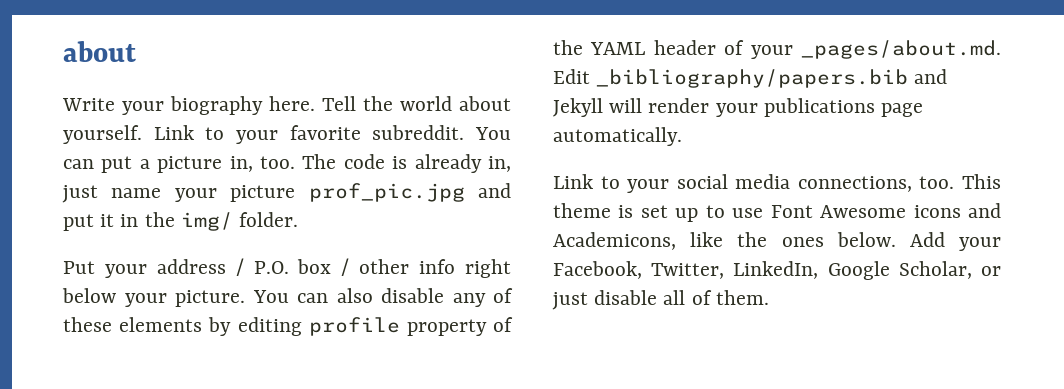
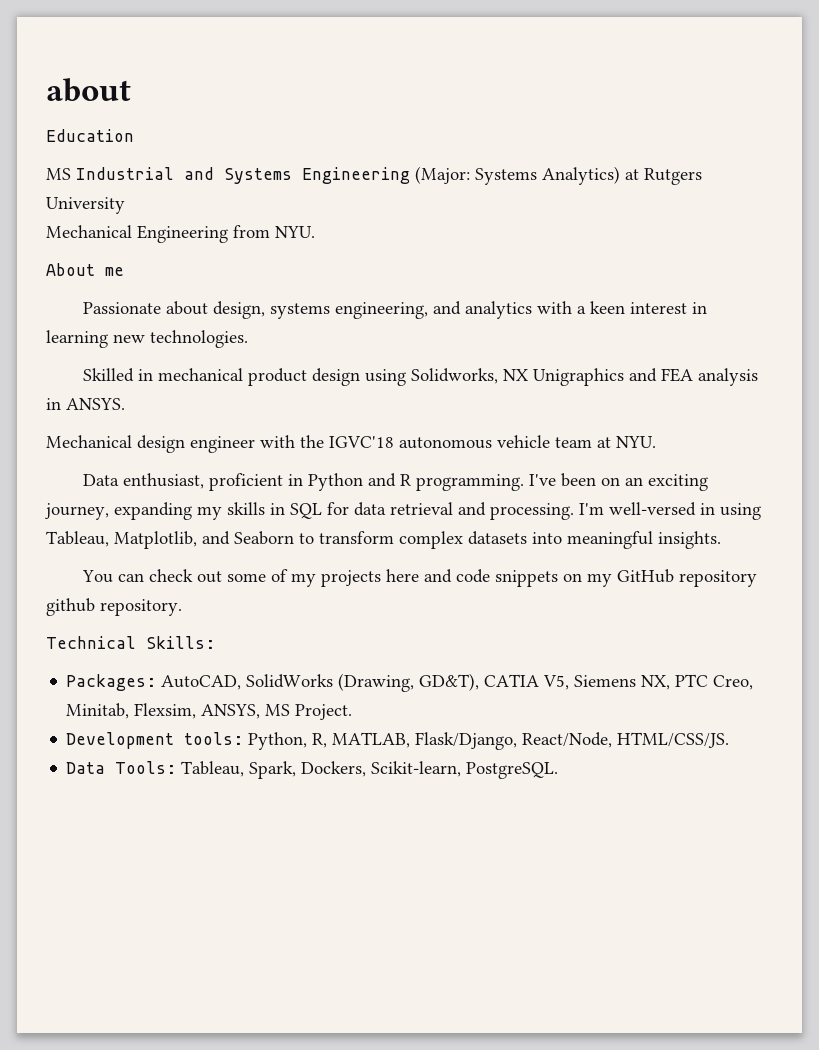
[62,96,511,115] [63,125,511,144] [63,154,511,173] [62,183,511,203] [63,212,299,231] [63,258,512,278] [62,288,513,307] [63,317,513,336] [553,40,1001,59] [553,69,948,88] [553,98,924,117] [553,127,682,146] [553,174,1001,193] [553,203,1001,222] [553,232,1001,251] [553,261,1001,280] [552,290,769,310] Write your biography here. Tell the world about yourself. Link to your favorite subreddit. You can put a picture in, too. The code is already in, just name your picture prof_pic.jpg and put it in the img/ folder. // Put your address / P.O. box / other info right below your picture. You can also disable any of these elements by editing profile property of the YAML header of your _pages/about.md. Edit _bibliography/papers.bib and Jekyll will render your publications page automatically. // Link to your social media connections, too. This theme is set up to use Font Awesome icons and Academicons, like the ones below. Add your Facebook, Twitter, LinkedIn, Google Scholar, or just disable all of them. -> [46,129,134,142] [46,166,702,185] [46,197,125,214] [46,225,315,243] [46,263,124,276] [83,301,708,319] [46,330,248,348] [83,368,759,386] [46,398,125,410] [46,435,656,453] [83,473,709,491] [45,502,761,520] [46,531,721,549] [82,569,758,587] [46,598,182,616] [46,636,215,649] [66,673,754,692] [66,703,353,720] [66,732,730,750] [66,761,559,779] Education // MS Industrial and Systems Engineering (Major: Systems Analytics) at Rutgers University // Mechanical Engineering from NYU. // About me // Passionate about design, systems engineering, and analytics with a keen interest in learning new technologies. // Skilled in mechanical product design using Solidworks, NX Unigraphics and FEA analysis in ANSYS. // Mechanical design engineer with the IGVC'18 autonomous vehicle team at NYU. // Data enthusiast, proficient in Python and R programming. I've been on an exciting journey, expanding my skills in SQL for data retrieval and processing. I'm well-versed in using Tableau, Matplotlib, and Seaborn to transform complex datasets into meaningful insights. // You can check out some of my projects here and code snippets on my GitHub repository github repository. // Technical Skills: // Packages: AutoCAD, SolidWorks (Drawing, GD&T), CATIA V5, Siemens NX, PTC Creo, Minitab, Flexsim, ANSYS, MS Project. // Development tools: Python, R, MATLAB, Flask/Django, React/Node, HTML/CSS/JS. // Data Tools: Tableau, Spark, Dockers, Scikit-learn, PostgreSQL.

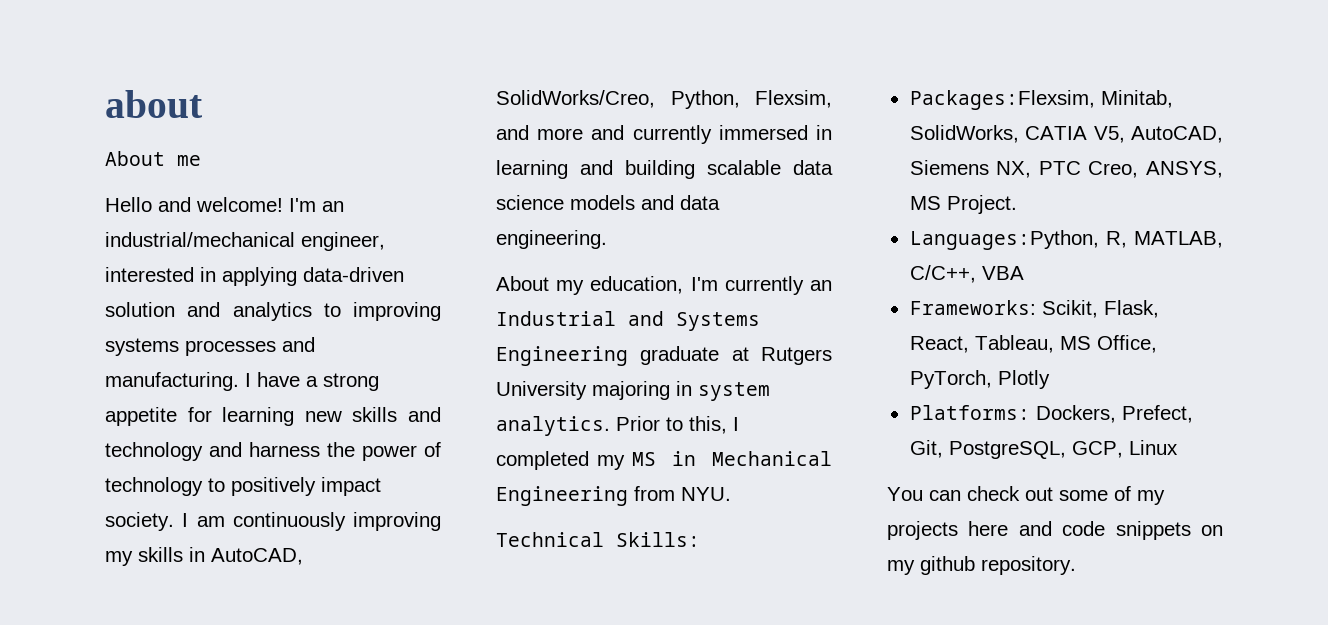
[46,129,134,142] [46,168,71,180] Education // MS -> [105,151,201,166] [105,197,344,212] [105,232,385,251] [105,267,404,286] [105,302,441,321] [105,337,315,356] [105,372,379,391] [105,407,441,426] [105,442,441,461] [105,477,381,496] [105,512,441,531] [105,547,303,566] [496,90,832,109] [496,125,832,144] [496,160,833,179] [496,195,720,210] [496,230,607,249] [496,276,832,295] About me // Hello and welcome! I'm an industrial/mechanical engineer, interested in applying data-driven solution and analytics to improving systems processes and manufacturing. I have a strong appetite for learning new skills and technology and harness the power of technology to positively impact society. I am continuously improving my skills in AutoCAD, SolidWorks/Creo, Python, Flexsim, and more and currently immersed in learning and building scalable data science models and data engineering. // About my education, I'm currently an
[415,166,620,185] (Major: Systems Analytics) -> [640,346,720,365] graduate
[46,225,315,243] [46,263,124,276] [83,301,708,319] [46,330,248,348] [83,368,759,386] [46,398,125,410] [46,435,656,453] [83,473,709,491] [45,502,761,520] [46,531,721,549] // Mechanical Engineering from NYU. // About me // Passionate about design, systems engineering, and analytics with a keen interest in learning new technologies. // Skilled in mechanical product design using Solidworks, NX Unigraphics and FEA analysis in ANSYS. // Mechanical design engineer with the IGVC'18 autonomous vehicle team at NYU. // Data enthusiast, proficient in Python and R programming. I've been on an exciting journey, expanding my skills in SQL for data retrieval and processing. I'm well-versed in using Tableau, Matplotlib, and Seaborn to transform complex datasets into meaningful insights. -> [592,381,770,401] [496,416,739,436] [496,451,832,470] [496,486,731,506] [496,532,700,547] [909,90,1173,110] [909,125,1223,143] [909,160,1223,178] [909,195,1017,214] [909,230,1223,250] [909,265,1024,283] [909,300,1159,318] [909,335,1157,353] [909,370,1050,389] [909,405,1193,423] [909,440,1178,459] majoring in system analytics. Prior to this, I completed my MS in Mechanical Engineering from NYU. // Technical Skills: // Packages:Flexsim, Minitab, SolidWorks, CATIA V5, AutoCAD, Siemens NX, PTC Creo, ANSYS, MS Project. // Languages:Python, R, MATLAB, C/C++, VBA // Frameworks: Scikit, Flask, React, Tableau, MS Office, PyTorch, Plotly // Platforms: Dockers, Prefect, Git, PostgreSQL, GCP, Linux
[617,569,758,587] GitHub repository -> (915, 567) none
[46,636,215,649] [66,673,754,692] [66,703,353,720] [66,732,730,750] [66,761,559,779] // Technical Skills: // Packages: AutoCAD, SolidWorks (Drawing, GD&T), CATIA V5, Siemens NX, PTC Creo, Minitab, Flexsim, ANSYS, MS Project. // Development tools: Python, R, MATLAB, Flask/Django, React/Node, HTML/CSS/JS. // Data Tools: Tableau, Spark, Dockers, Scikit-learn, PostgreSQL. -> (1076, 565) none

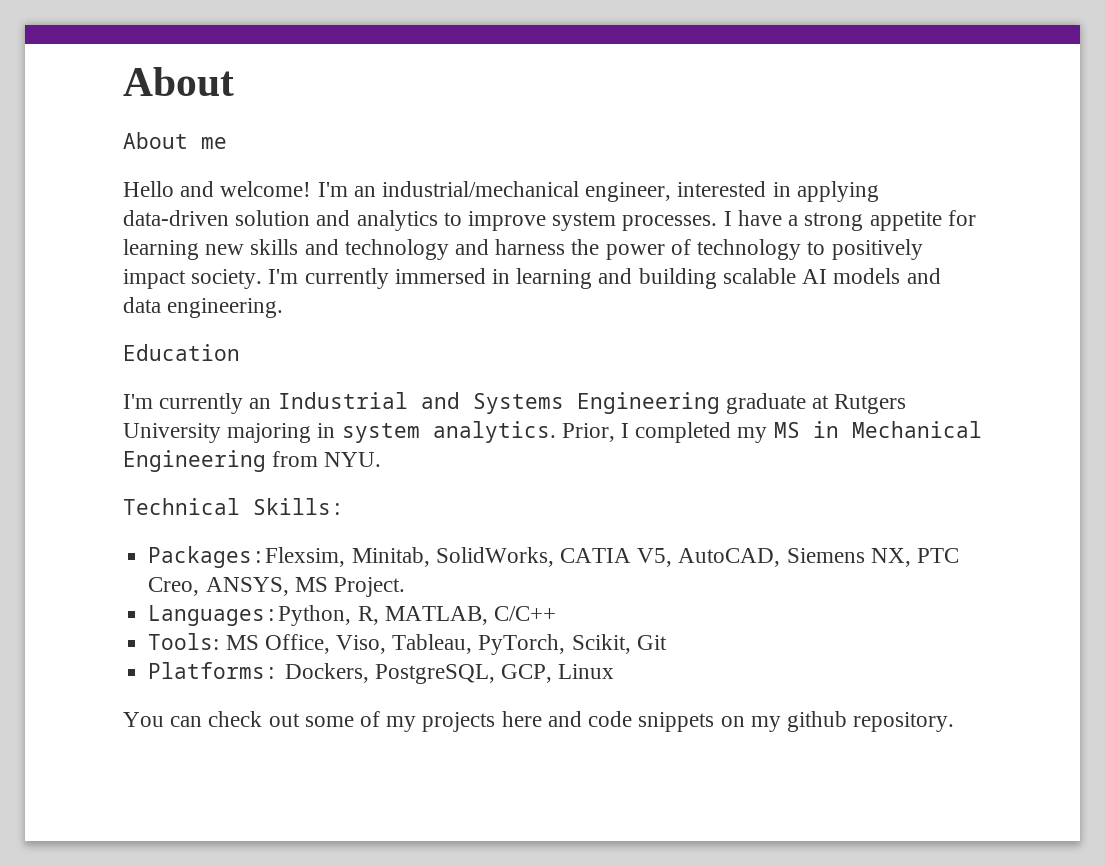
[105,90,202,118] about -> [123,67,234,96] About
[353,302,441,321] [105,337,315,356] [105,372,239,391] improving systems processes and manufacturing. -> [468,211,718,231] improve system processes.
[182,512,441,531] [105,547,303,566] [496,90,832,109] [496,125,625,140] I am continuously improving my skills in AutoCAD, SolidWorks/Creo, Python, Flexsim, and more and -> [268,269,299,284] I'm
[793,160,833,175] [496,195,564,210] data science -> [802,269,828,284] AI
[496,276,684,295] About my education, -> [123,344,240,361] Education //
[616,416,727,434] Prior to this, -> [561,423,615,442] Prior,
[909,265,1024,283] [909,300,1159,318] [909,335,1157,353] [909,370,1050,389] C/C++, VBA // Frameworks: Scikit, Flask, React, Tableau, MS Office, PyTorch, Plotly -> [493,606,556,621] [148,633,667,655] C/C++ // Tools: MS Office, Viso, Tableau, PyTorch, Scikit, Git
[1121,405,1193,423] [909,440,943,458] Prefect, Git, -> (369, 673) none

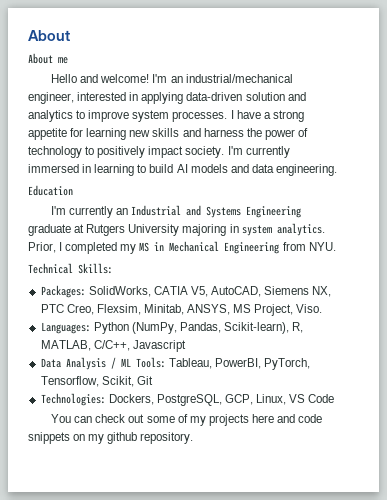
[344,239,490,260] technology and -> (201, 132) none
[598,268,796,289] and building scalable -> [137,164,174,173] to build
[148,546,430,568] Packages:Flexsim, Minitab, -> [40,285,86,298] Packages:
[205,577,405,597] [148,605,556,626] [148,633,566,655] ANSYS, MS Project. // Languages:Python, R, MATLAB, C/C++ // Tools: MS Office, Viso, Tableau, PyTorch, -> [96,304,323,316] [40,322,304,334] [40,340,186,352] [40,357,310,370] [40,376,99,387] Flexsim, Minitab, ANSYS, MS Project, Viso. // Languages: Python (NumPy, Pandas, Scikit-learn), R, MATLAB, C/C++, Javascript // Data Analysis / ML Tools: Tableau, PowerBI, PyTorch, Tensorflow,
[148,662,279,679] Platforms: -> [40,393,106,406] Technologies:
[558,664,615,679] Linux -> [256,394,335,405] Linux, VS Code

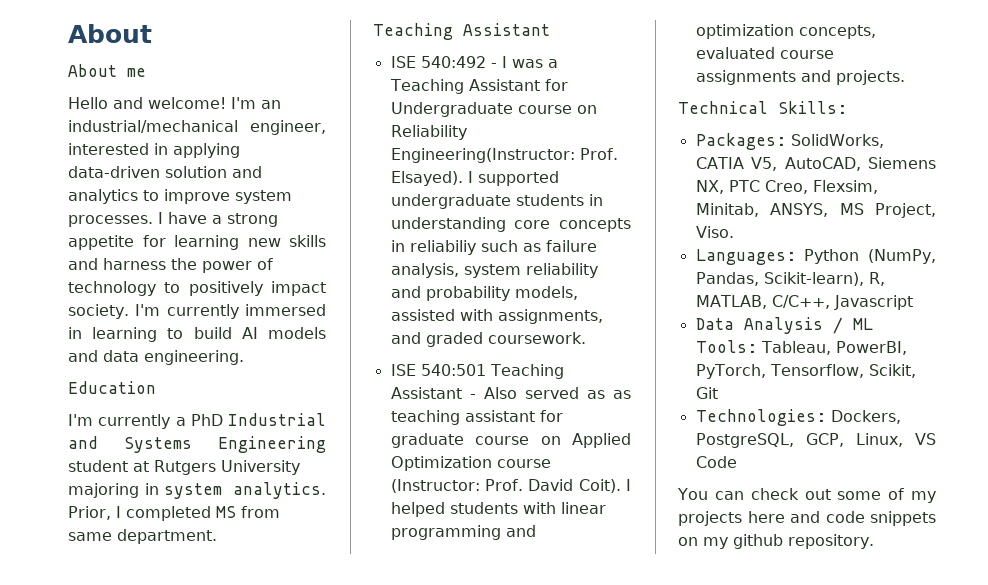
[116,208,129,215] an -> [175,414,223,426] a PhD
[28,224,71,236] graduate -> [68,460,128,472] student
[120,241,336,254] my MS in Mechanical Engineering from NYU. -> [216,506,280,518] [68,529,217,544] [373,23,550,40] [390,56,558,68] [389,79,568,94] [390,102,597,117] [390,125,467,140] [390,148,618,163] [390,171,559,186] [390,194,603,209] [390,217,631,232] [390,240,597,255] [390,263,598,278] [390,286,578,301] [390,309,603,324] [390,332,586,347] [390,364,564,379] [390,387,631,399] [390,410,563,425] [390,433,631,448] [390,456,551,471] [390,479,631,493] [390,502,606,517] [390,525,536,540] [695,24,876,39] [695,47,834,59] [695,70,905,85] MS from same department. // Teaching Assistant // ISE 540:492 - I was a Teaching Assistant for Undergraduate course on Reliability Engineering(Instructor: Prof. Elsayed). I supported undergraduate students in understanding core concepts in reliabiliy such as failure analysis, system reliability and probability models, assisted with assignments, and graded coursework. // ISE 540:501 Teaching Assistant - Also served as as teaching assistant for graduate course on Applied Optimization course (Instructor: Prof. David Coit). I helped students with linear programming and optimization concepts, evaluated course assignments and projects.

